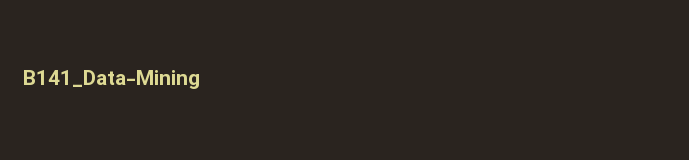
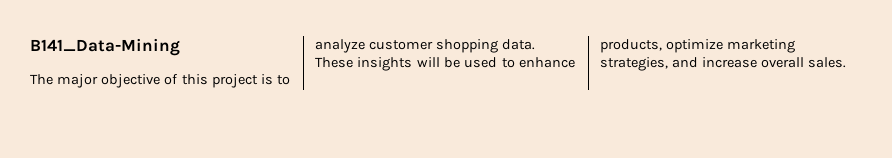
(200, 79) none -> [30,74,290,88] [315,39,535,53] [315,57,575,71] [600,39,795,53] [600,57,846,71] // The major objective of this project is to analyze customer shopping data. These insights will be used to enhance products, optimize marketing strategies, and increase overall sales.

